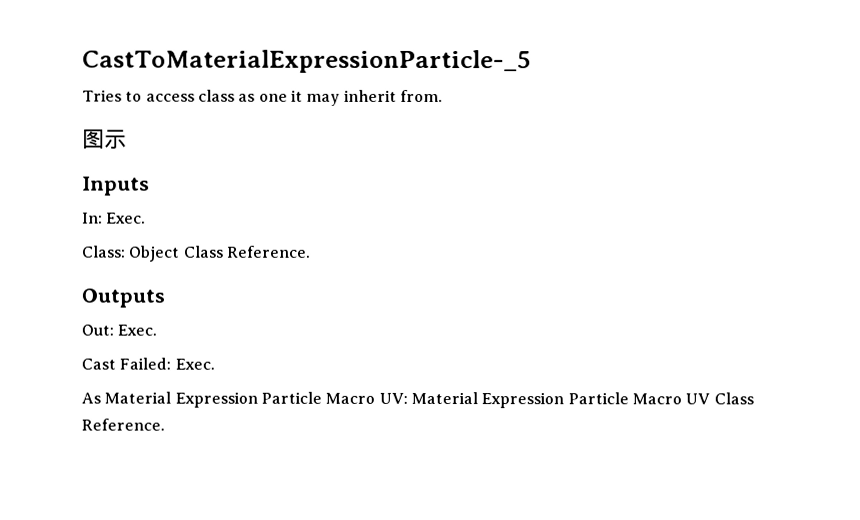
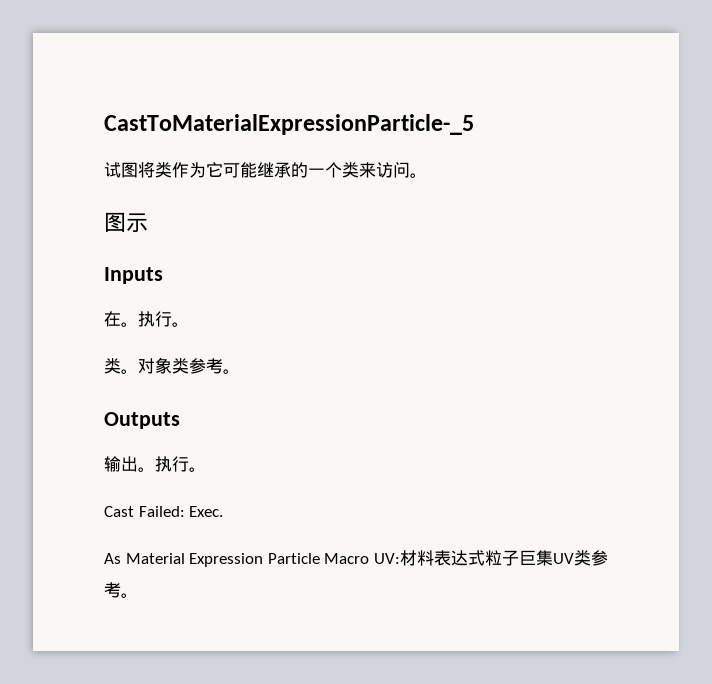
[82,89,443,106] [82,128,127,149] [82,176,150,196] [82,212,147,224] [82,245,311,262] [81,288,165,308] [81,324,158,336] Tries to access class as one it may inherit from. // 图示 // Inputs // In: Exec. // Class: Object Class Reference. // Outputs // Out: Exec. -> [104,162,427,178] [104,212,148,232] [104,267,163,284] [104,311,189,327] [104,357,240,374] [104,412,180,429] [104,456,206,472] 试图将类作为它可能继承的一个类来访问。 // 图示 // Inputs // 在。执行。 // 类。对象类参考。 // Outputs // 输出。执行。
[410,391,754,409] [81,418,165,431] Material Expression Particle Macro UV Class Reference. -> [399,550,608,566] [104,582,138,598] 材料表达式粒子巨集UV类参考。

